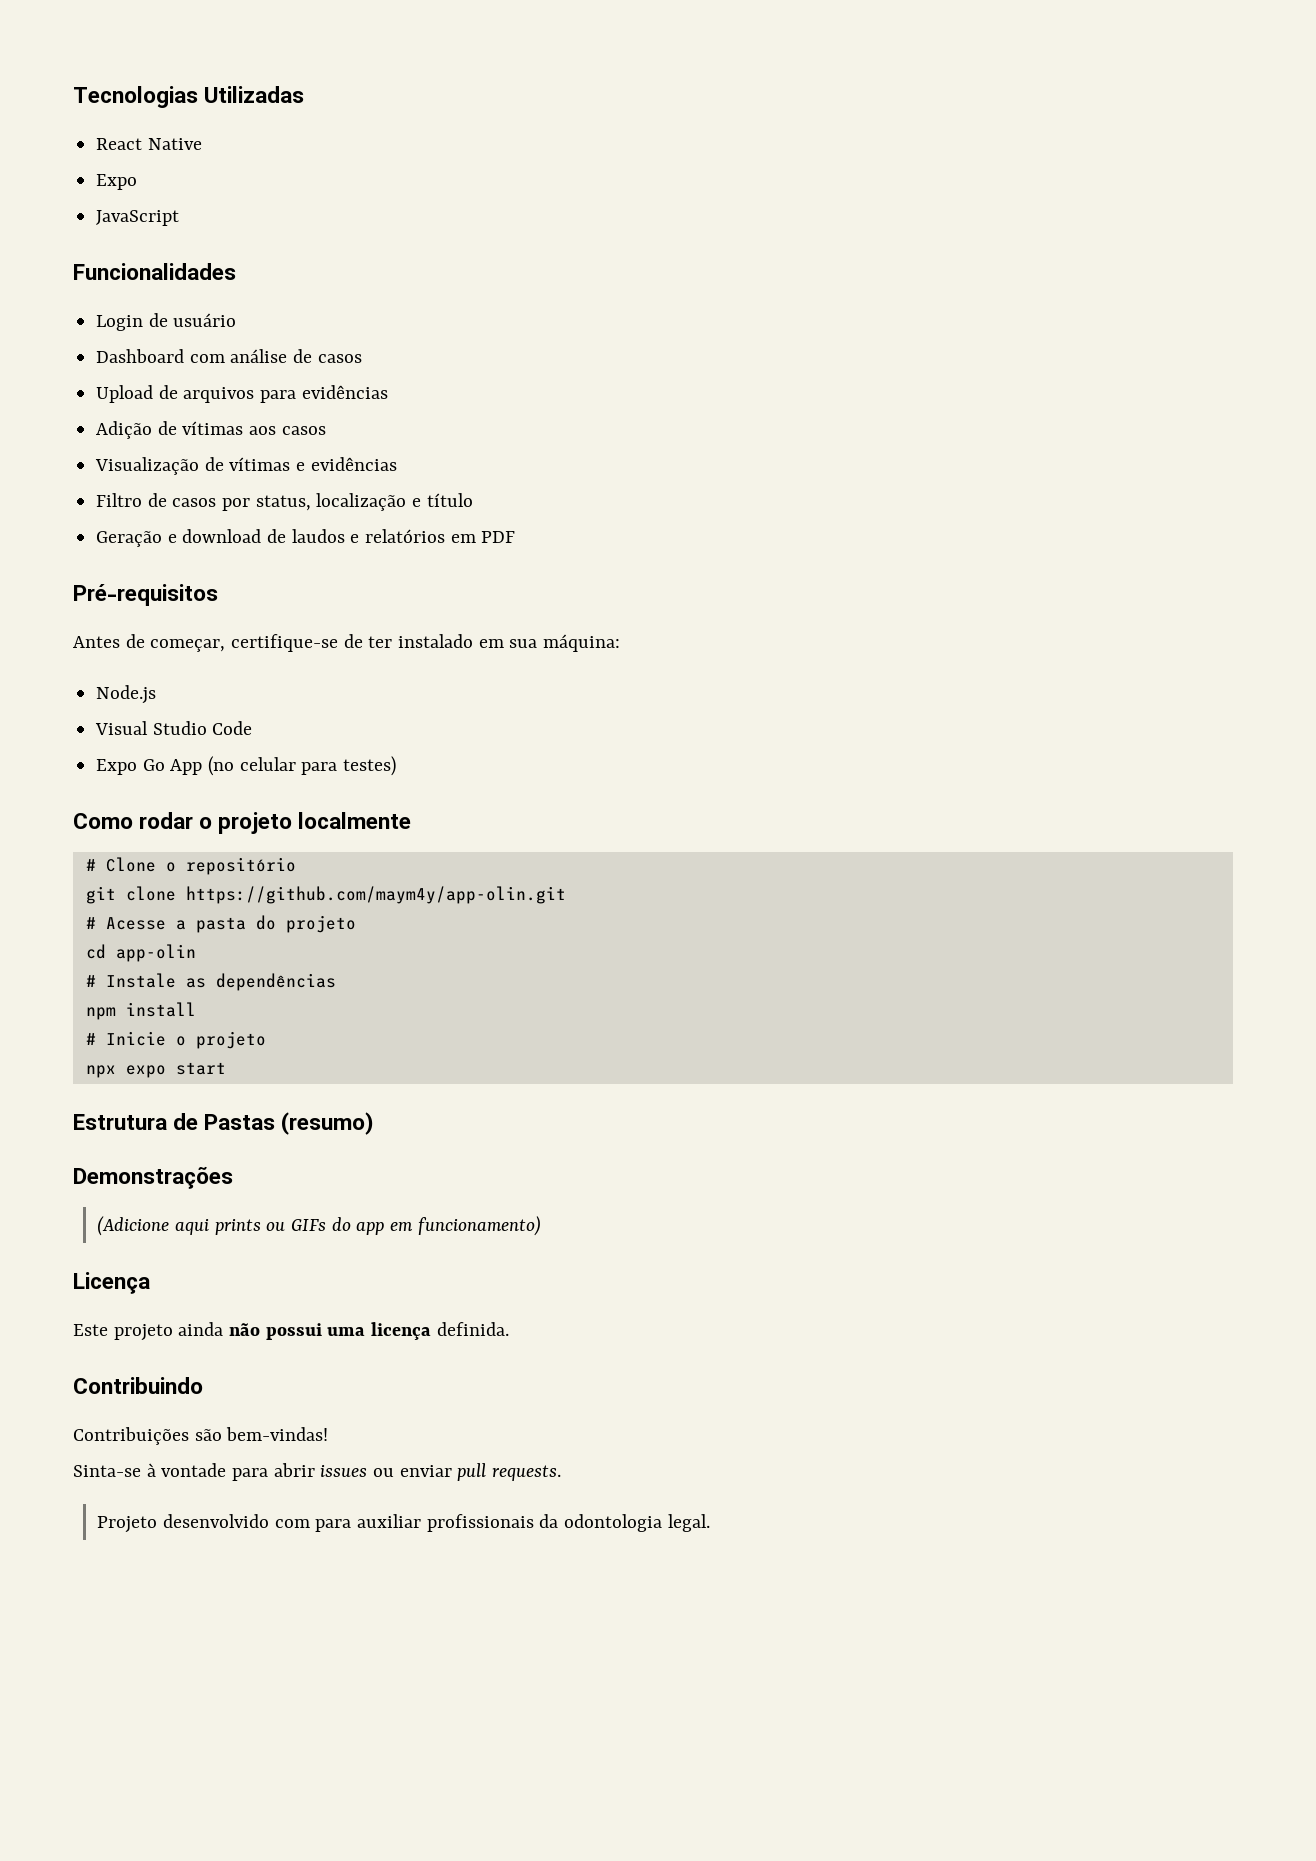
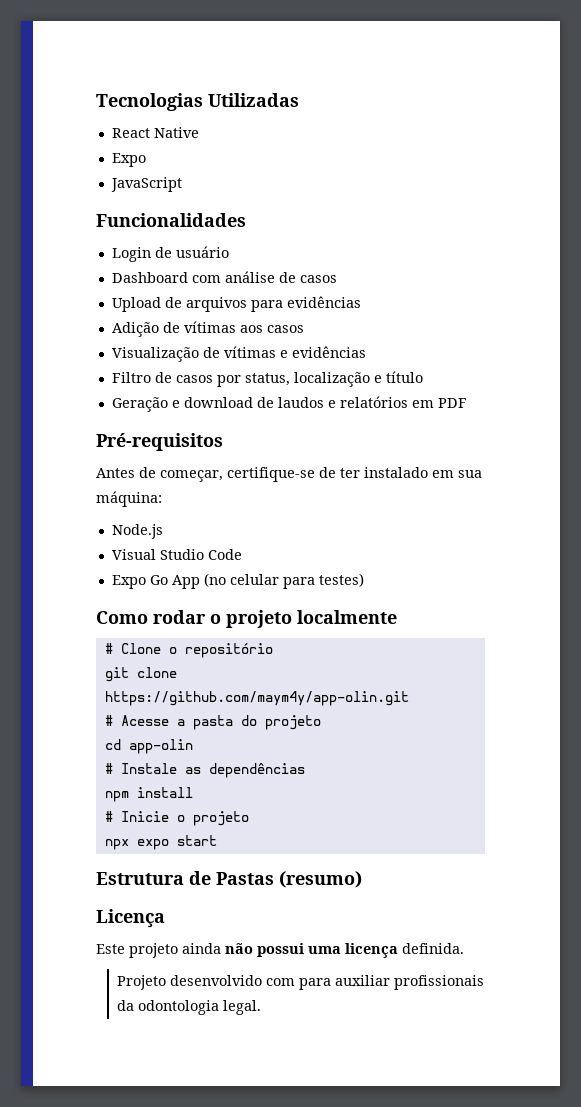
[73,1166,233,1189] [97,1216,541,1236] // Demonstrações // (Adicione aqui prints ou GIFs do app em funcionamento) -> (362, 879) none
[73,1377,203,1394] [73,1427,329,1445] [73,1463,562,1481] // Contribuindo // Contribuições são bem-vindas! // Sinta-se à vontade para abrir issues ou enviar pull requests. -> (464, 948) none

